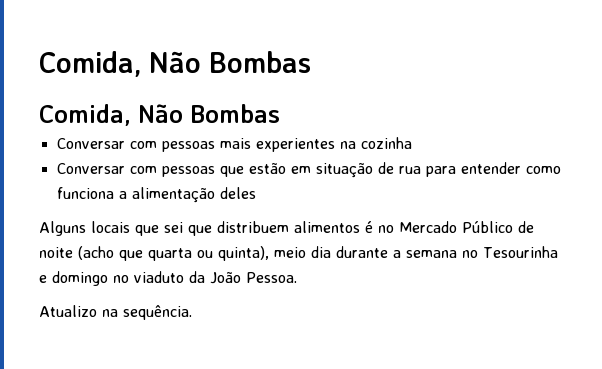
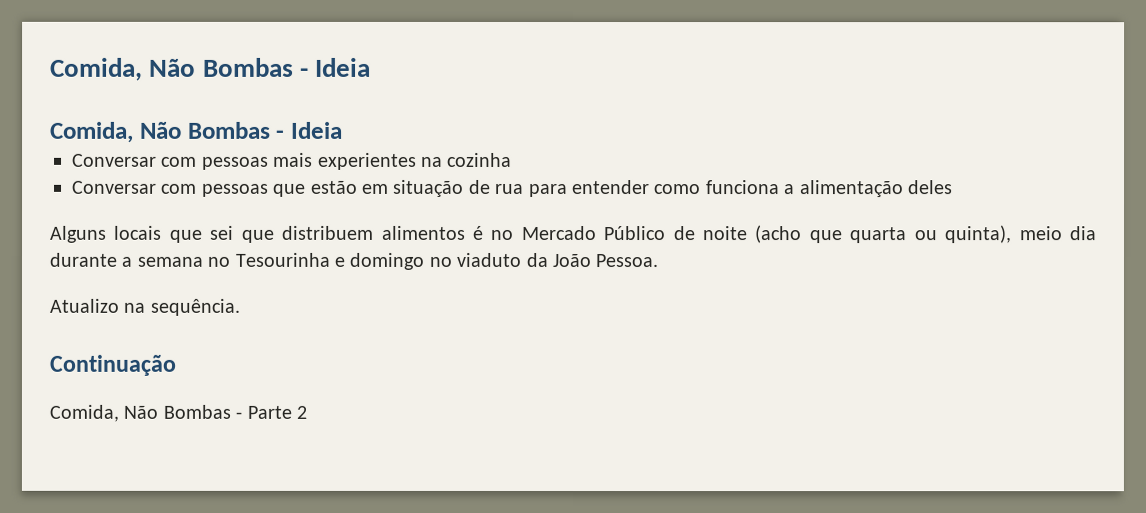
[39,51,311,77] [39,104,280,126] Comida, Não Bombas // Comida, Não Bombas -> [50,57,372,81] [50,121,343,143] Comida, Não Bombas - Ideia // Comida, Não Bombas - Ideia
(192, 312) none -> [49,354,176,376] [49,404,307,422] // Continuação // Comida, Não Bombas - Parte 2

